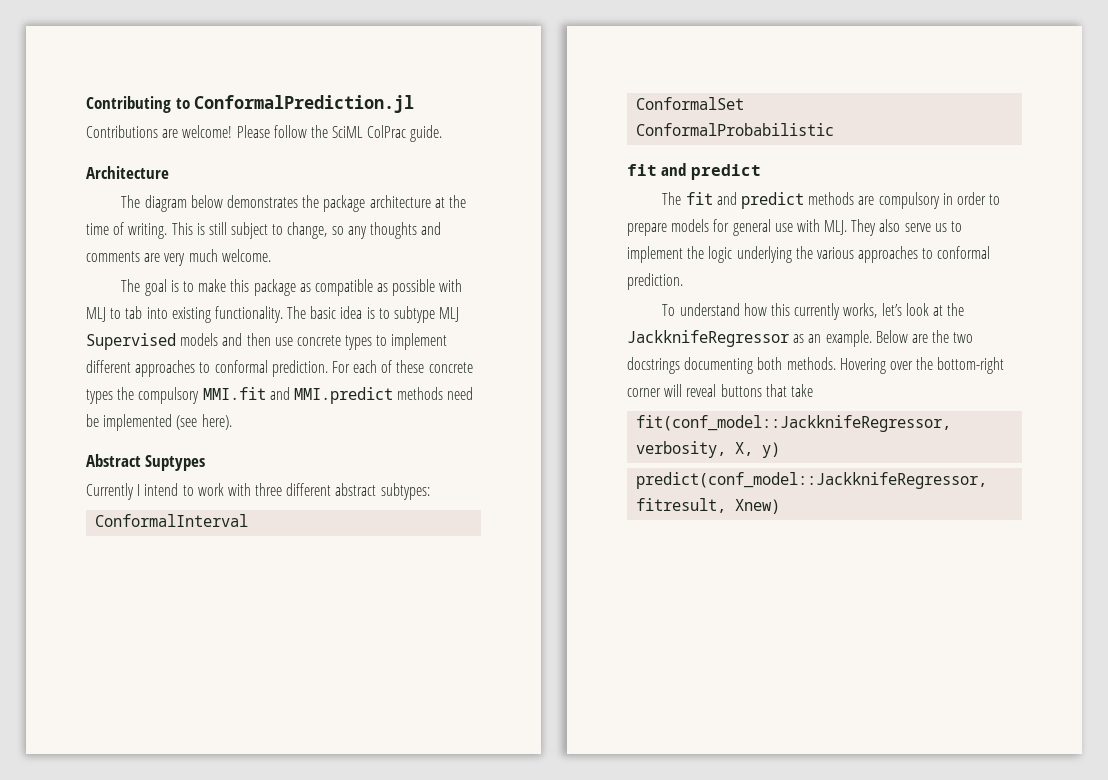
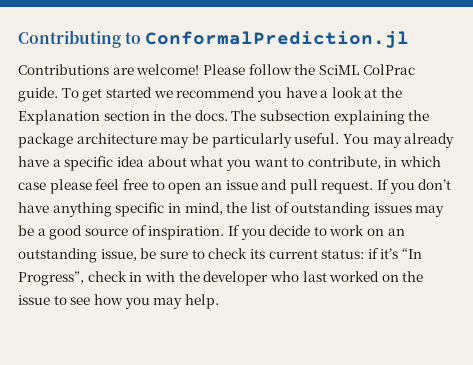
[86,166,169,179] [121,195,466,212] [86,222,442,239] [86,249,271,266] [121,279,463,296] [86,306,460,323] [86,333,448,350] [86,360,473,377] [86,387,474,404] [86,414,232,431] [86,454,206,471] [86,483,430,500] [95,514,249,527] [636,97,745,110] [636,123,835,136] [627,163,761,180] [662,192,1001,209] [627,219,963,236] [627,246,991,263] [627,273,683,290] [662,303,965,320] [627,330,974,347] [627,357,1005,374] [627,384,813,397] [636,415,952,432] [636,441,781,458] [636,472,988,489] [636,498,781,514] // Architecture // The diagram below demonstrates the package architecture at the time of writing. This is still subject to change, so any thoughts and comments are very much welcome. // The goal is to make this package as compatible as possible with MLJ to tab into existing functionality. The basic idea is to subtype MLJ Supervised models and then use concrete types to implement different approaches to conformal prediction. For each of these concrete types the compulsory MMI.fit and MMI.predict methods need be implemented (see here). // Abstract Suptypes // Currently I intend to work with three different abstract subtypes: // ConformalInterval // ConformalSet // ConformalProbabilistic // fit and predict // The fit and predict methods are compulsory in order to prepare models for general use with MLJ. They also serve us to implement the logic underlying the various approaches to conformal prediction. // To understand how this currently works, let’s look at the JackknifeRegressor as an example. Below are the two docstrings documenting both methods. Hovering over the bottom-right corner will reveal buttons that take // fit(conf_model::JackknifeRegressor, verbosity, X, y) // predict(conf_model::JackknifeRegressor, fitresult, Xnew) -> [61,87,403,102] [18,110,430,125] [18,133,455,148] [18,156,442,171] [18,179,452,194] [18,202,445,217] [18,225,405,240] [18,248,423,263] [18,271,424,286] [18,294,219,309] To get started we recommend you have a look at the Explanation section in the docs. The subsection explaining the package architecture may be particularly useful. You may already have a specific idea about what you want to contribute, in which case please feel free to open an issue and pull request. If you don’t have anything specific in mind, the list of outstanding issues may be a good source of inspiration. If you decide to work on an outstanding issue, be sure to check its current status: if it’s “In Progress”, check in with the developer who last worked on the issue to see how you may help.

